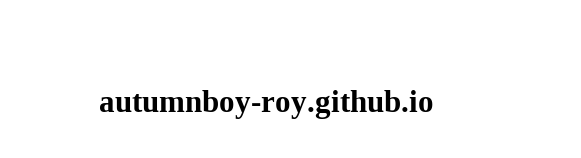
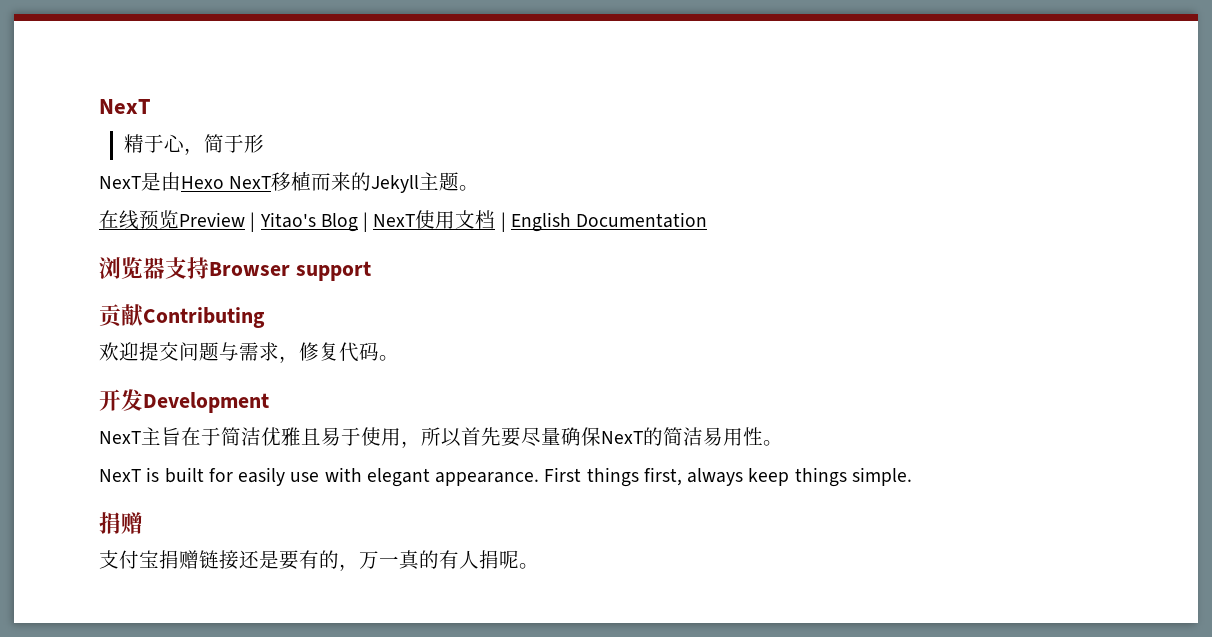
[99,90,434,119] autumnboy-roy.github.io -> [99,99,151,114] [123,134,264,155] [99,171,480,193] [99,210,708,232] [99,257,371,281] [99,304,265,328] [99,342,399,363] [99,389,269,413] [99,427,783,448] [99,467,912,487] [99,512,143,534] [99,550,539,571] NexT // 精于心，简于形 // NexT是由Hexo NexT移植而来的Jekyll主题。 // 在线预览Preview | Yitao's Blog | NexT使用文档 | English Documentation // 浏览器支持Browser support // 贡献Contributing // 欢迎提交问题与需求，修复代码。 // 开发Development // NexT主旨在于简洁优雅且易于使用，所以首先要尽量确保NexT的简洁易用性。 // NexT is built for easily use with elegant appearance. First things first, always keep things simple. // 捐赠 // 支付宝捐赠链接还是要有的，万一真的有人捐呢。

